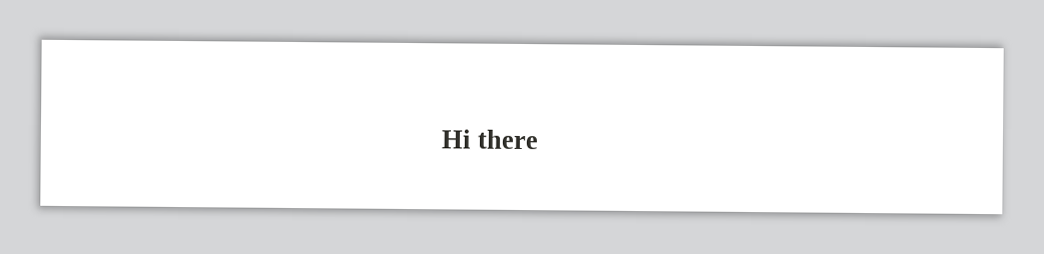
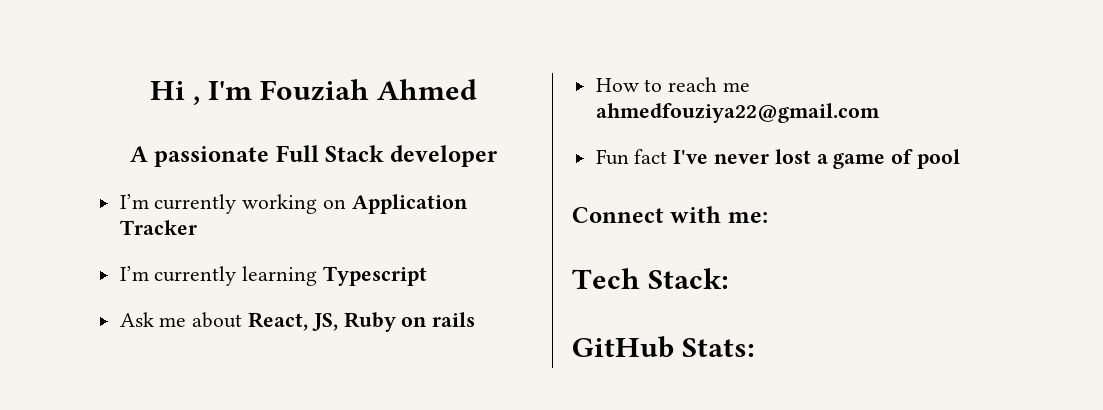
[476,129,538,150] there -> [192,79,478,105] [129,145,498,167] [119,194,468,214] [119,220,197,235] [119,266,428,286] [119,312,476,332] [595,77,751,92] [595,103,880,123] [595,149,961,169] [572,206,768,223] [572,268,730,289] [572,336,756,358] , I'm Fouziah Ahmed // A passionate Full Stack developer // I’m currently working on Application Tracker // I’m currently learning Typescript // Ask me about React, JS, Ruby on rails // How to reach me ahmedfouziya22@gmail.com // Fun fact I've never lost a game of pool // Connect with me: // Tech Stack: // GitHub Stats:

